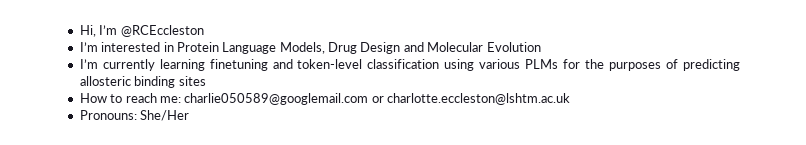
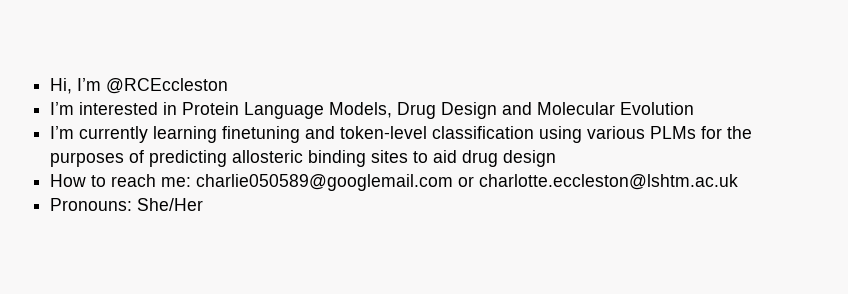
(206, 81) none -> [413,150,557,167] to aid drug design

